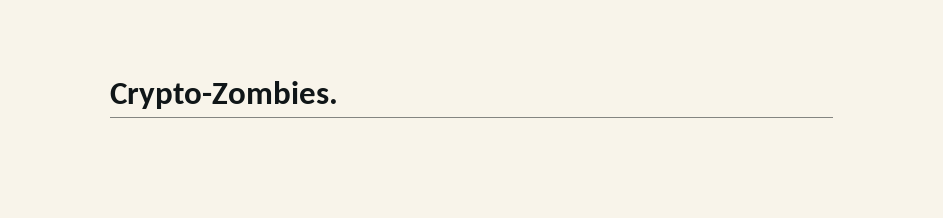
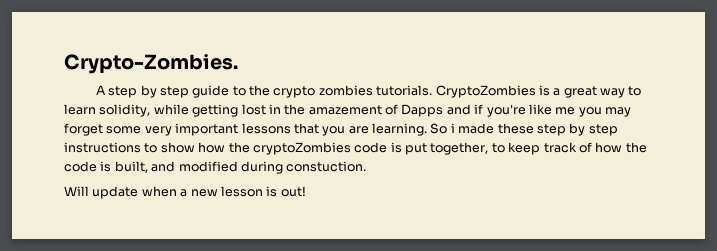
(338, 95) none -> [95,85,642,98] [64,104,631,117] [64,123,618,136] [64,142,647,155] [64,161,367,174] [64,186,306,199] // A step by step guide to the crypto zombies tutorials. CryptoZombies is a great way to learn solidity, while getting lost in the amazement of Dapps and if you're like me you may forget some very important lessons that you are learning. So i made these step by step instructions to show how the cryptoZombies code is put together, to keep track of how the code is built, and modified during constuction. // Will update when a new lesson is out!

